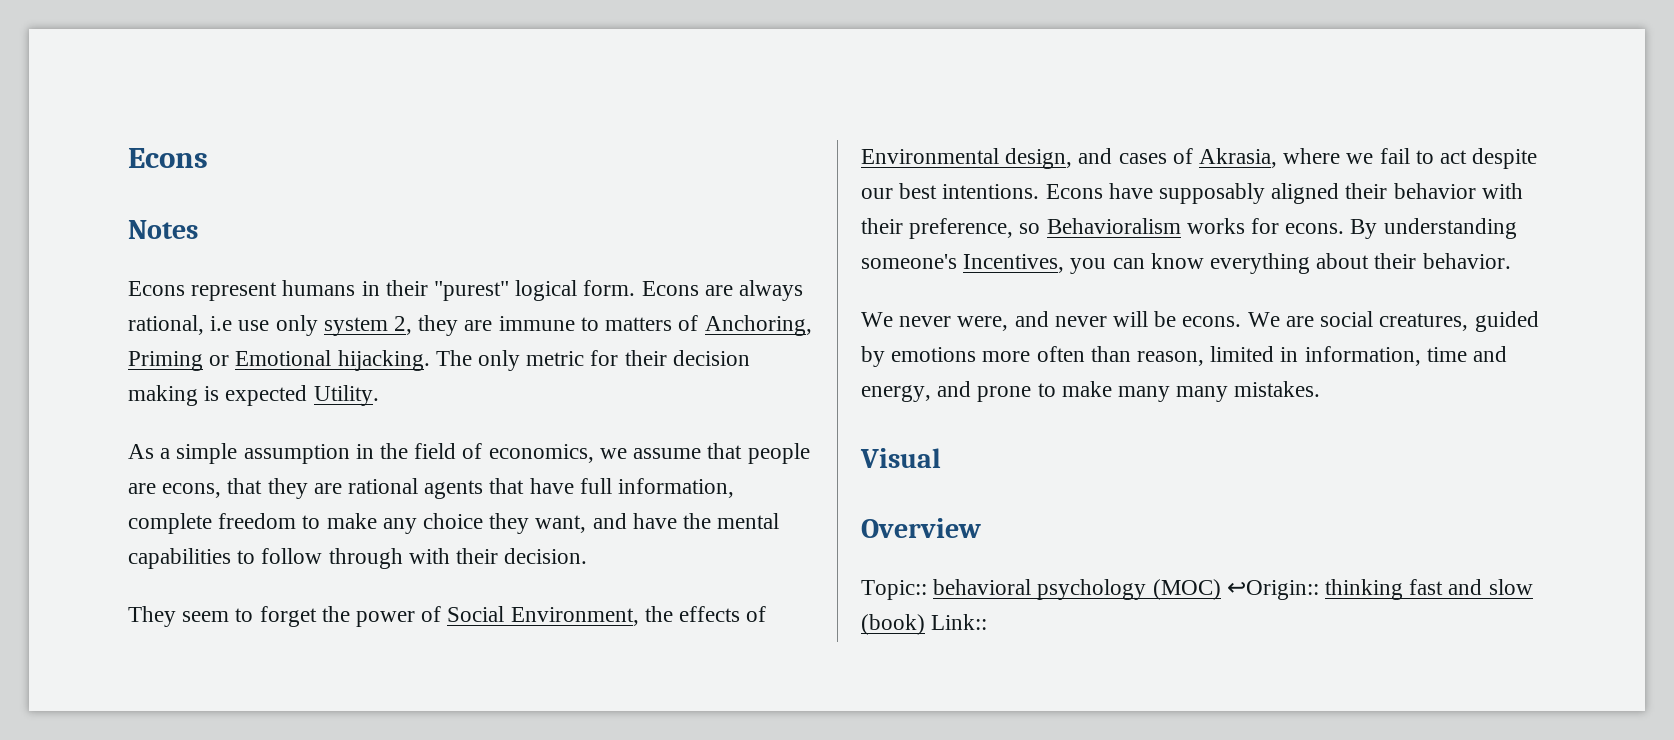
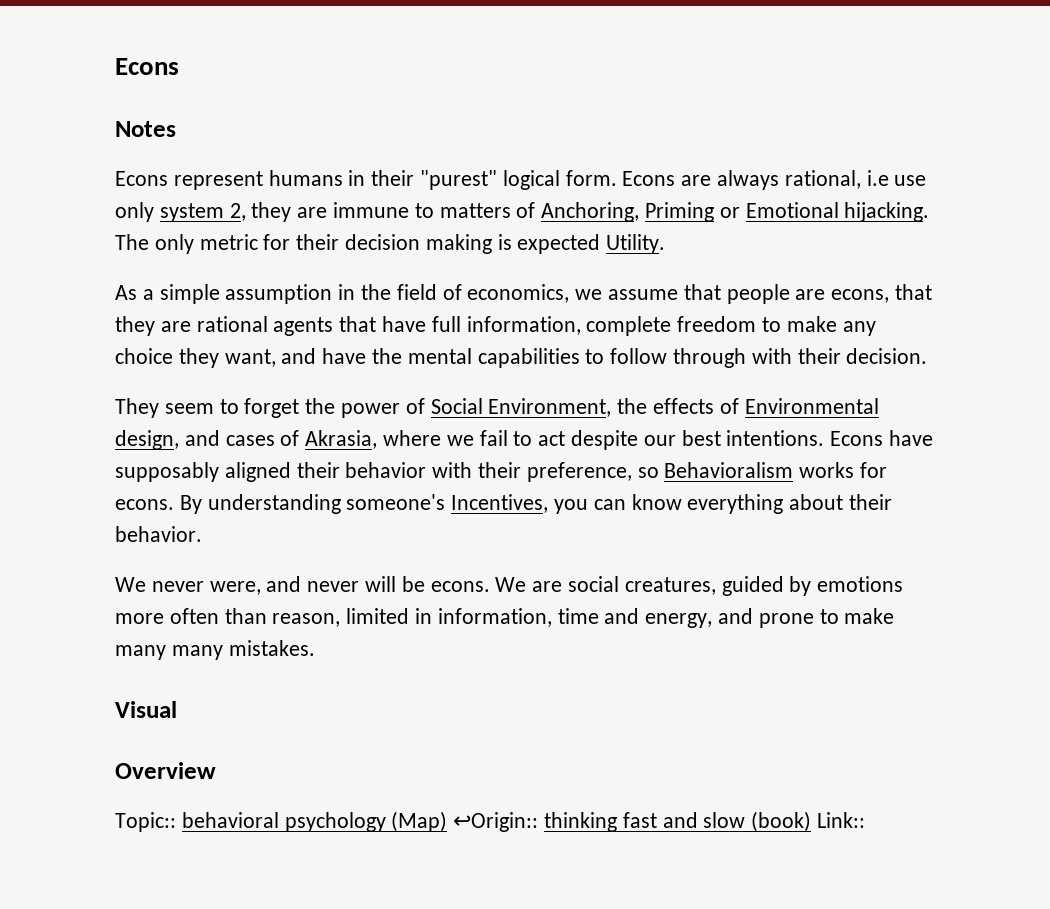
[1152,579,1221,600] (MOC) -> [391,811,448,832] (Map)

